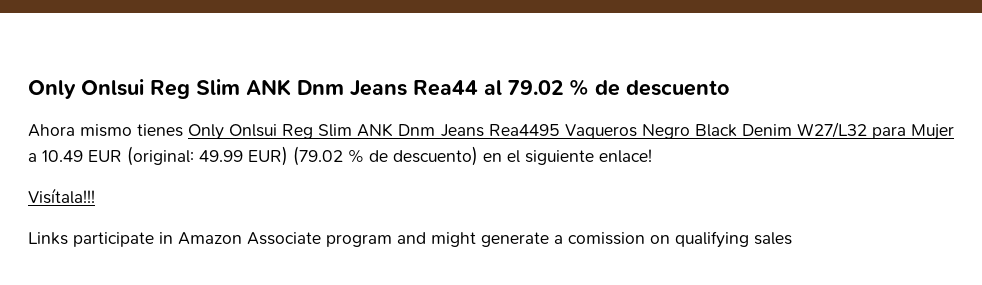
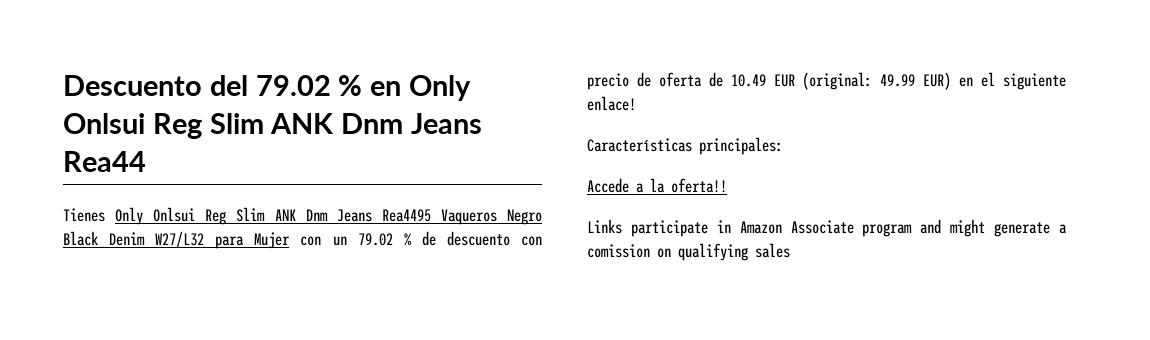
(28, 89) none -> [63,75,402,96] Descuento del 79.02 % en
[484,79,730,96] [28,124,184,137] al 79.02 % de descuento // Ahora mismo tienes -> [63,208,105,222] // Tienes
[28,153,37,162] a -> [300,231,542,246] [587,72,723,90] con un 79.02 % de descuento con precio de oferta de
[293,146,478,166] (79.02 % de descuento) -> (952, 81) none
[28,188,95,204] Visítala!!! -> [587,137,783,155] [587,178,727,193] Características principales: // Accede a la oferta!!

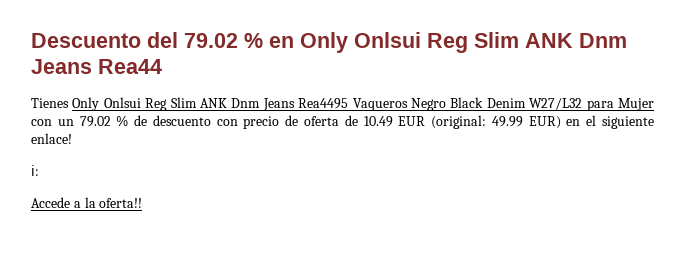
[587,137,783,155] Características principales: -> [31,165,39,176] ℹ:
[587,219,1067,237] [587,243,790,261] // Links participate in Amazon Associate program and might generate a comission on qualifying sales -> (143, 203) none

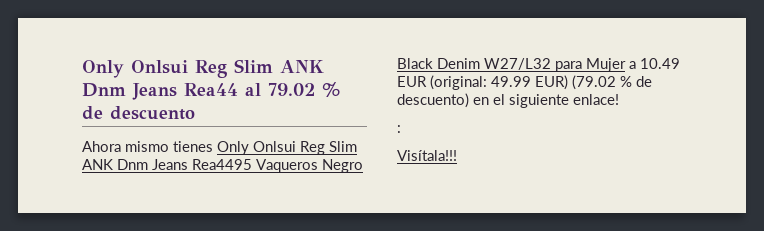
[31,32,294,48] Descuento del 79.02 % en -> (82, 69) none
[31,98,69,108] // Tienes -> [245,82,340,97] [82,106,195,120] [82,141,213,152] al 79.02 % de descuento // Ahora mismo tienes
[31,115,358,129] con un 79.02 % de descuento con precio de oferta de -> [629,61,636,69] a
(561, 122) none -> [572,75,652,90] [397,93,469,108] (79.02 % de descuento)
[31,165,39,176] [31,197,143,208] ℹ: // Accede a la oferta!! -> [397,125,401,133] [397,150,457,161] : // Visítala!!!

